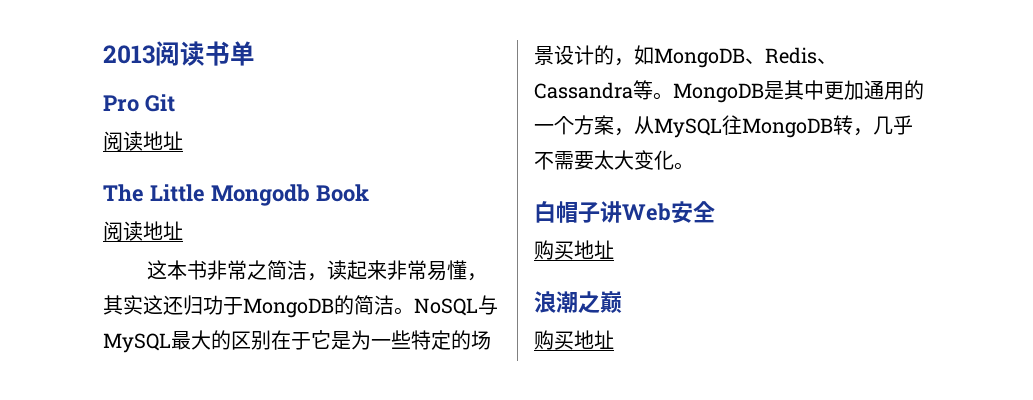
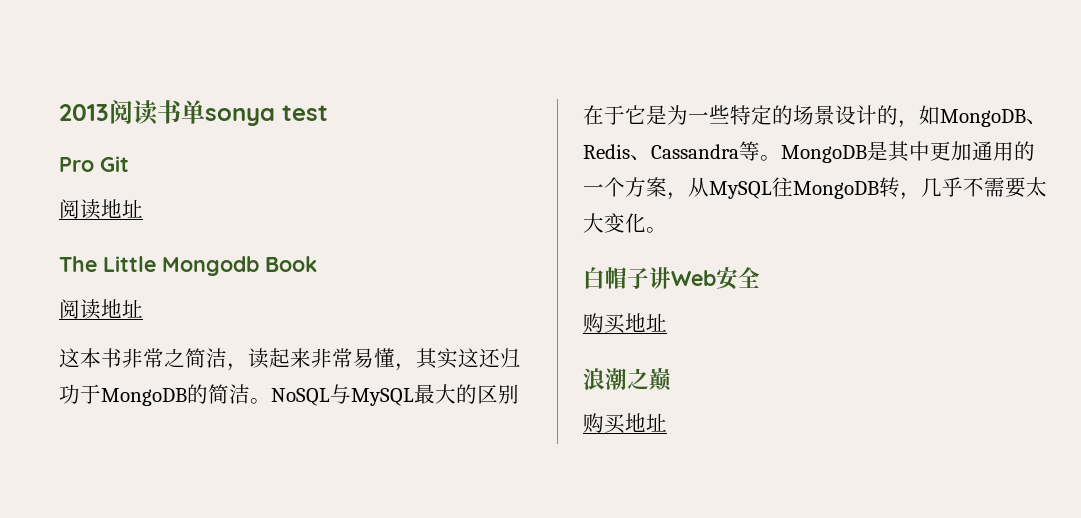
(255, 53) none -> [205,105,328,126] sonya test

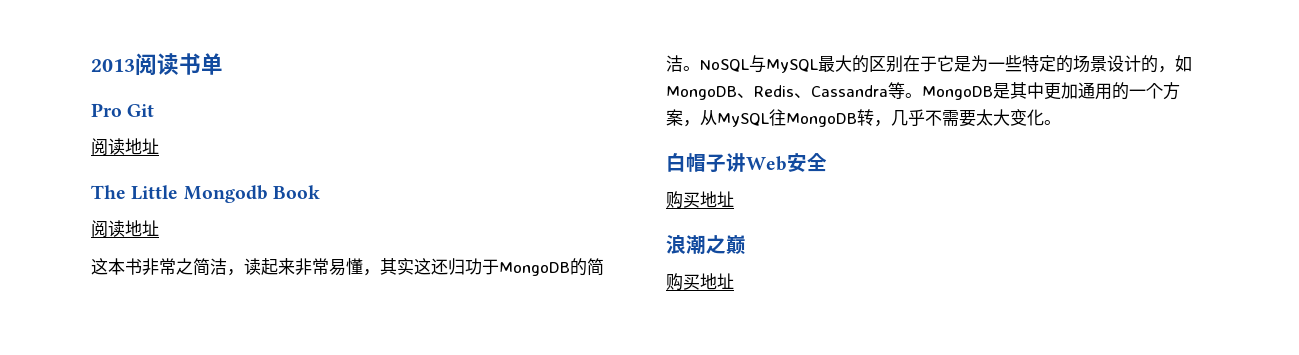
[205,105,328,126] sonya test -> (223, 64) none

